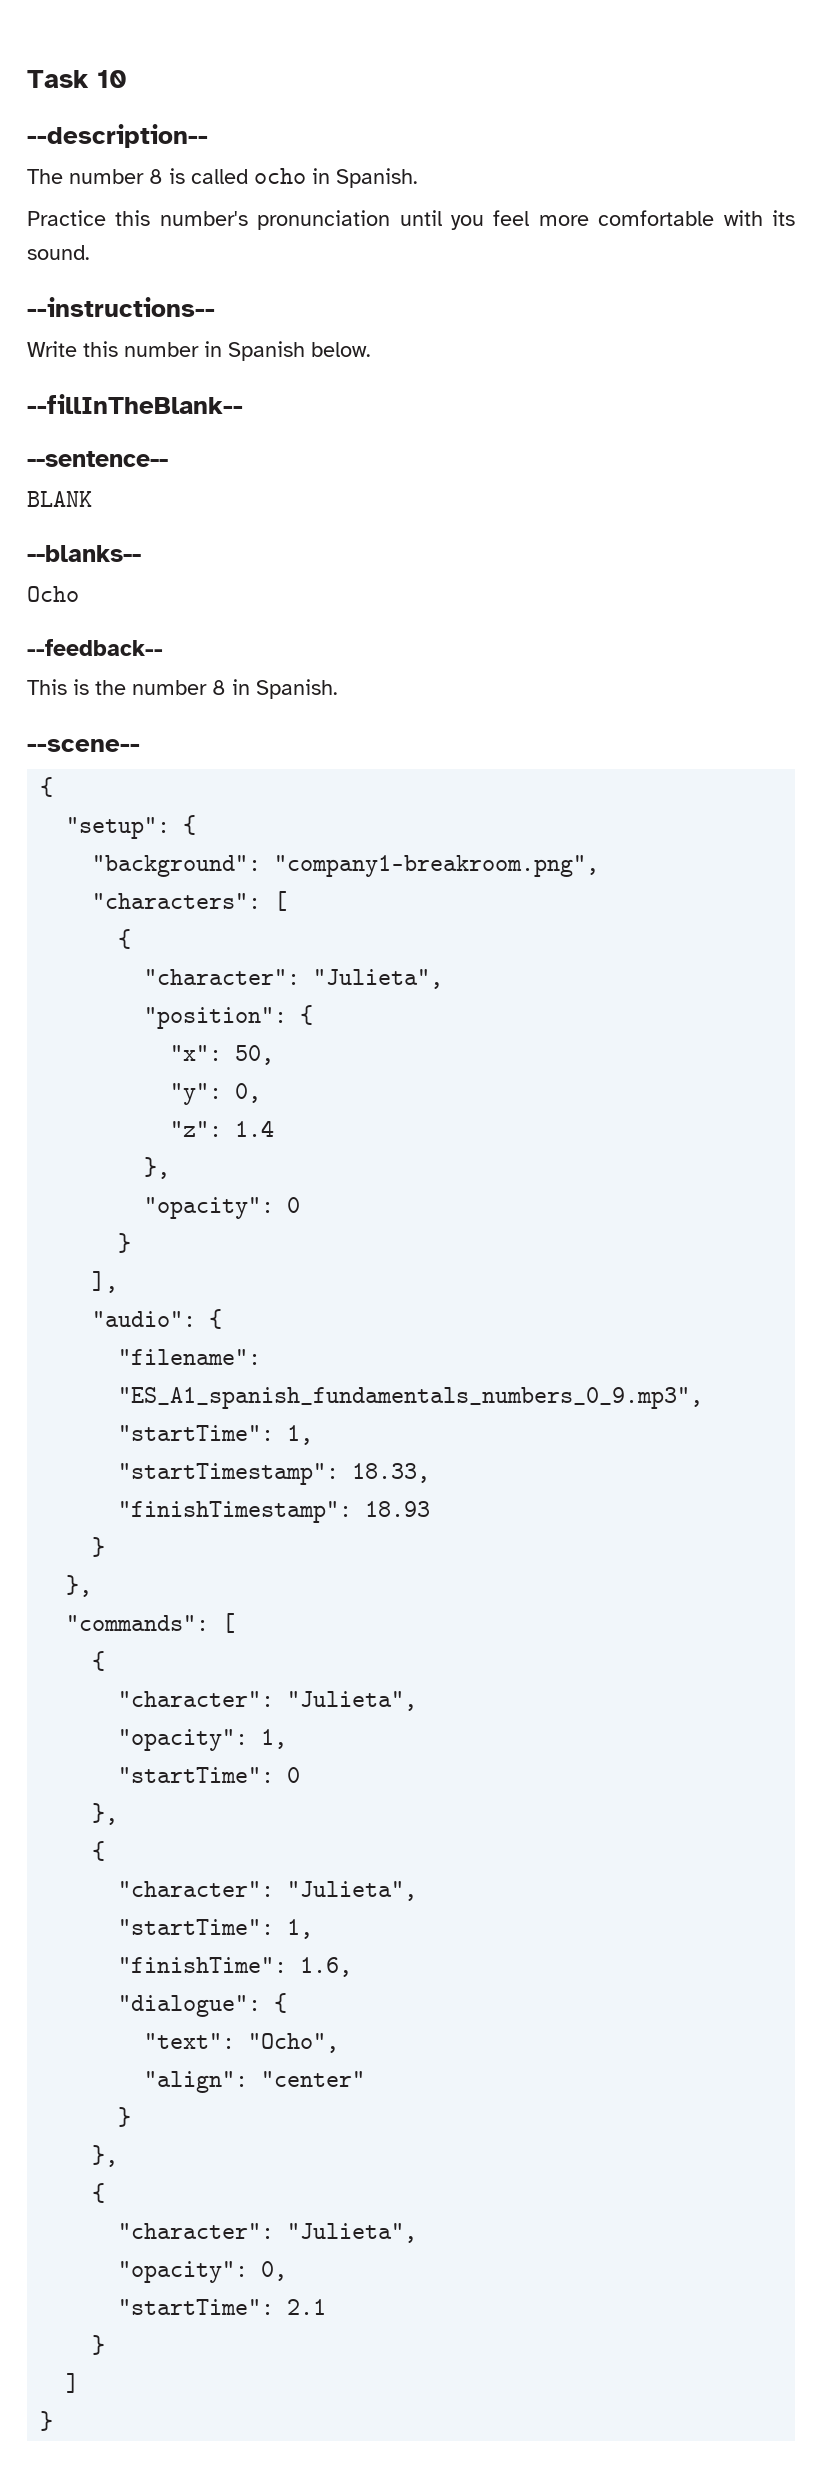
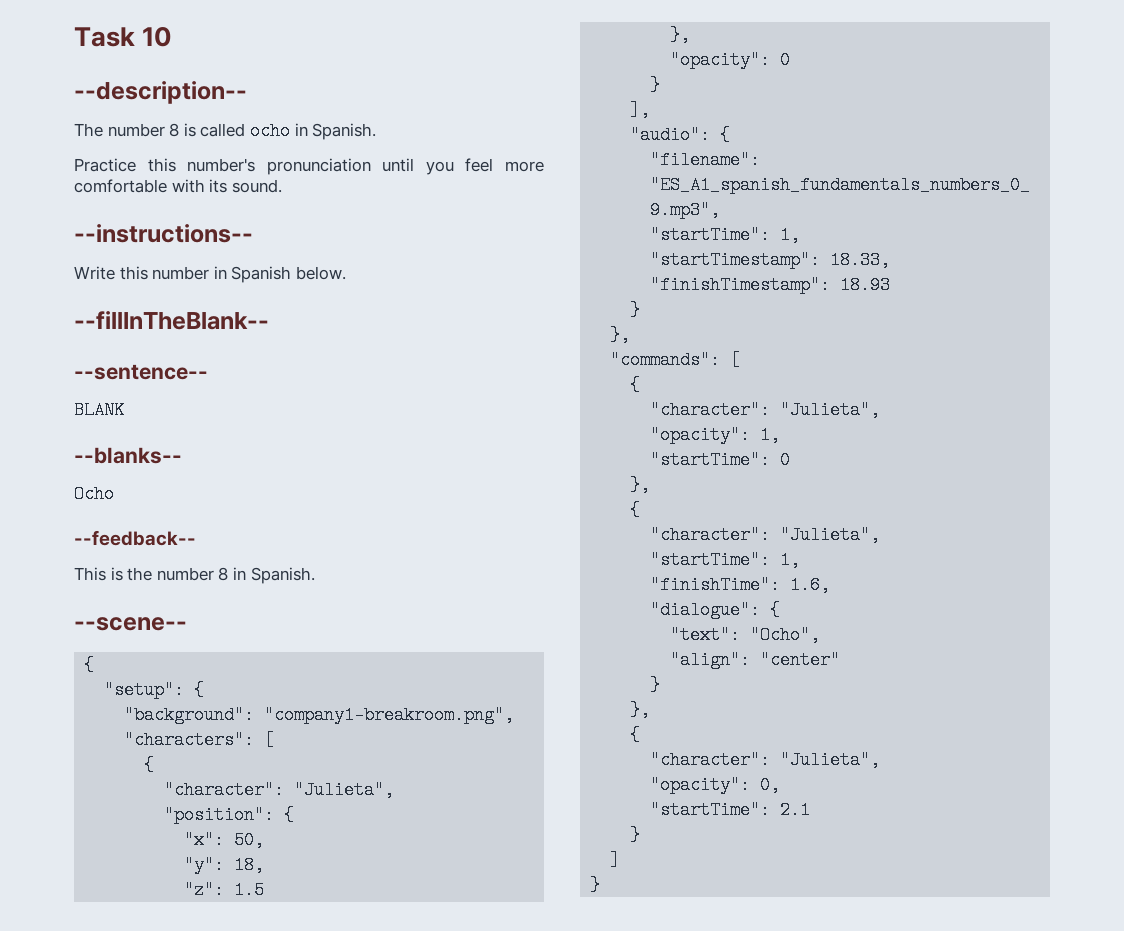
[235,1083,262,1103] 0, -> [234,856,265,874] 18,
[235,1120,275,1137] 1.4 -> [234,881,265,899] 1.5

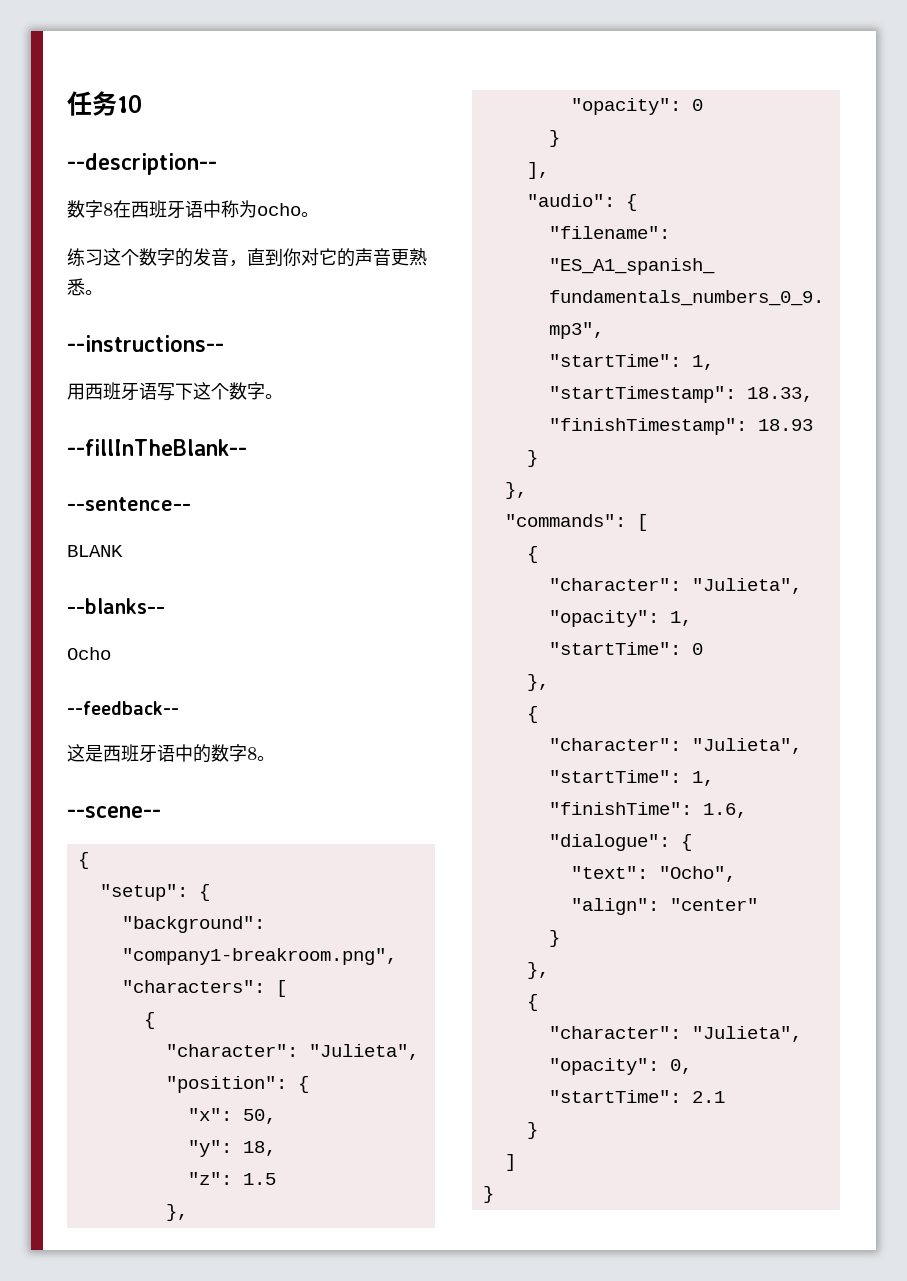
[74,27,135,47] Task -> [67,91,117,116] 任务
[74,122,377,140] [74,158,544,175] [74,179,282,193] [74,224,253,243] [74,266,346,283] The number 8 is called ocho in Spanish. // Practice this number's pronunciation until you feel more comfortable with its sound. // --instructions-- // Write this number in Spanish below. -> [67,200,319,219] [67,248,427,267] [67,278,103,296] [67,335,224,352] [67,382,283,401] 数字8在西班牙语中称为ocho。 // 练习这个数字的发音，直到你对它的声音更熟悉。 // --instructions-- // 用西班牙语写下这个数字。
[74,567,315,584] This is the number 8 in Spanish. -> [67,744,275,763] 这是西班牙语中的数字8。

